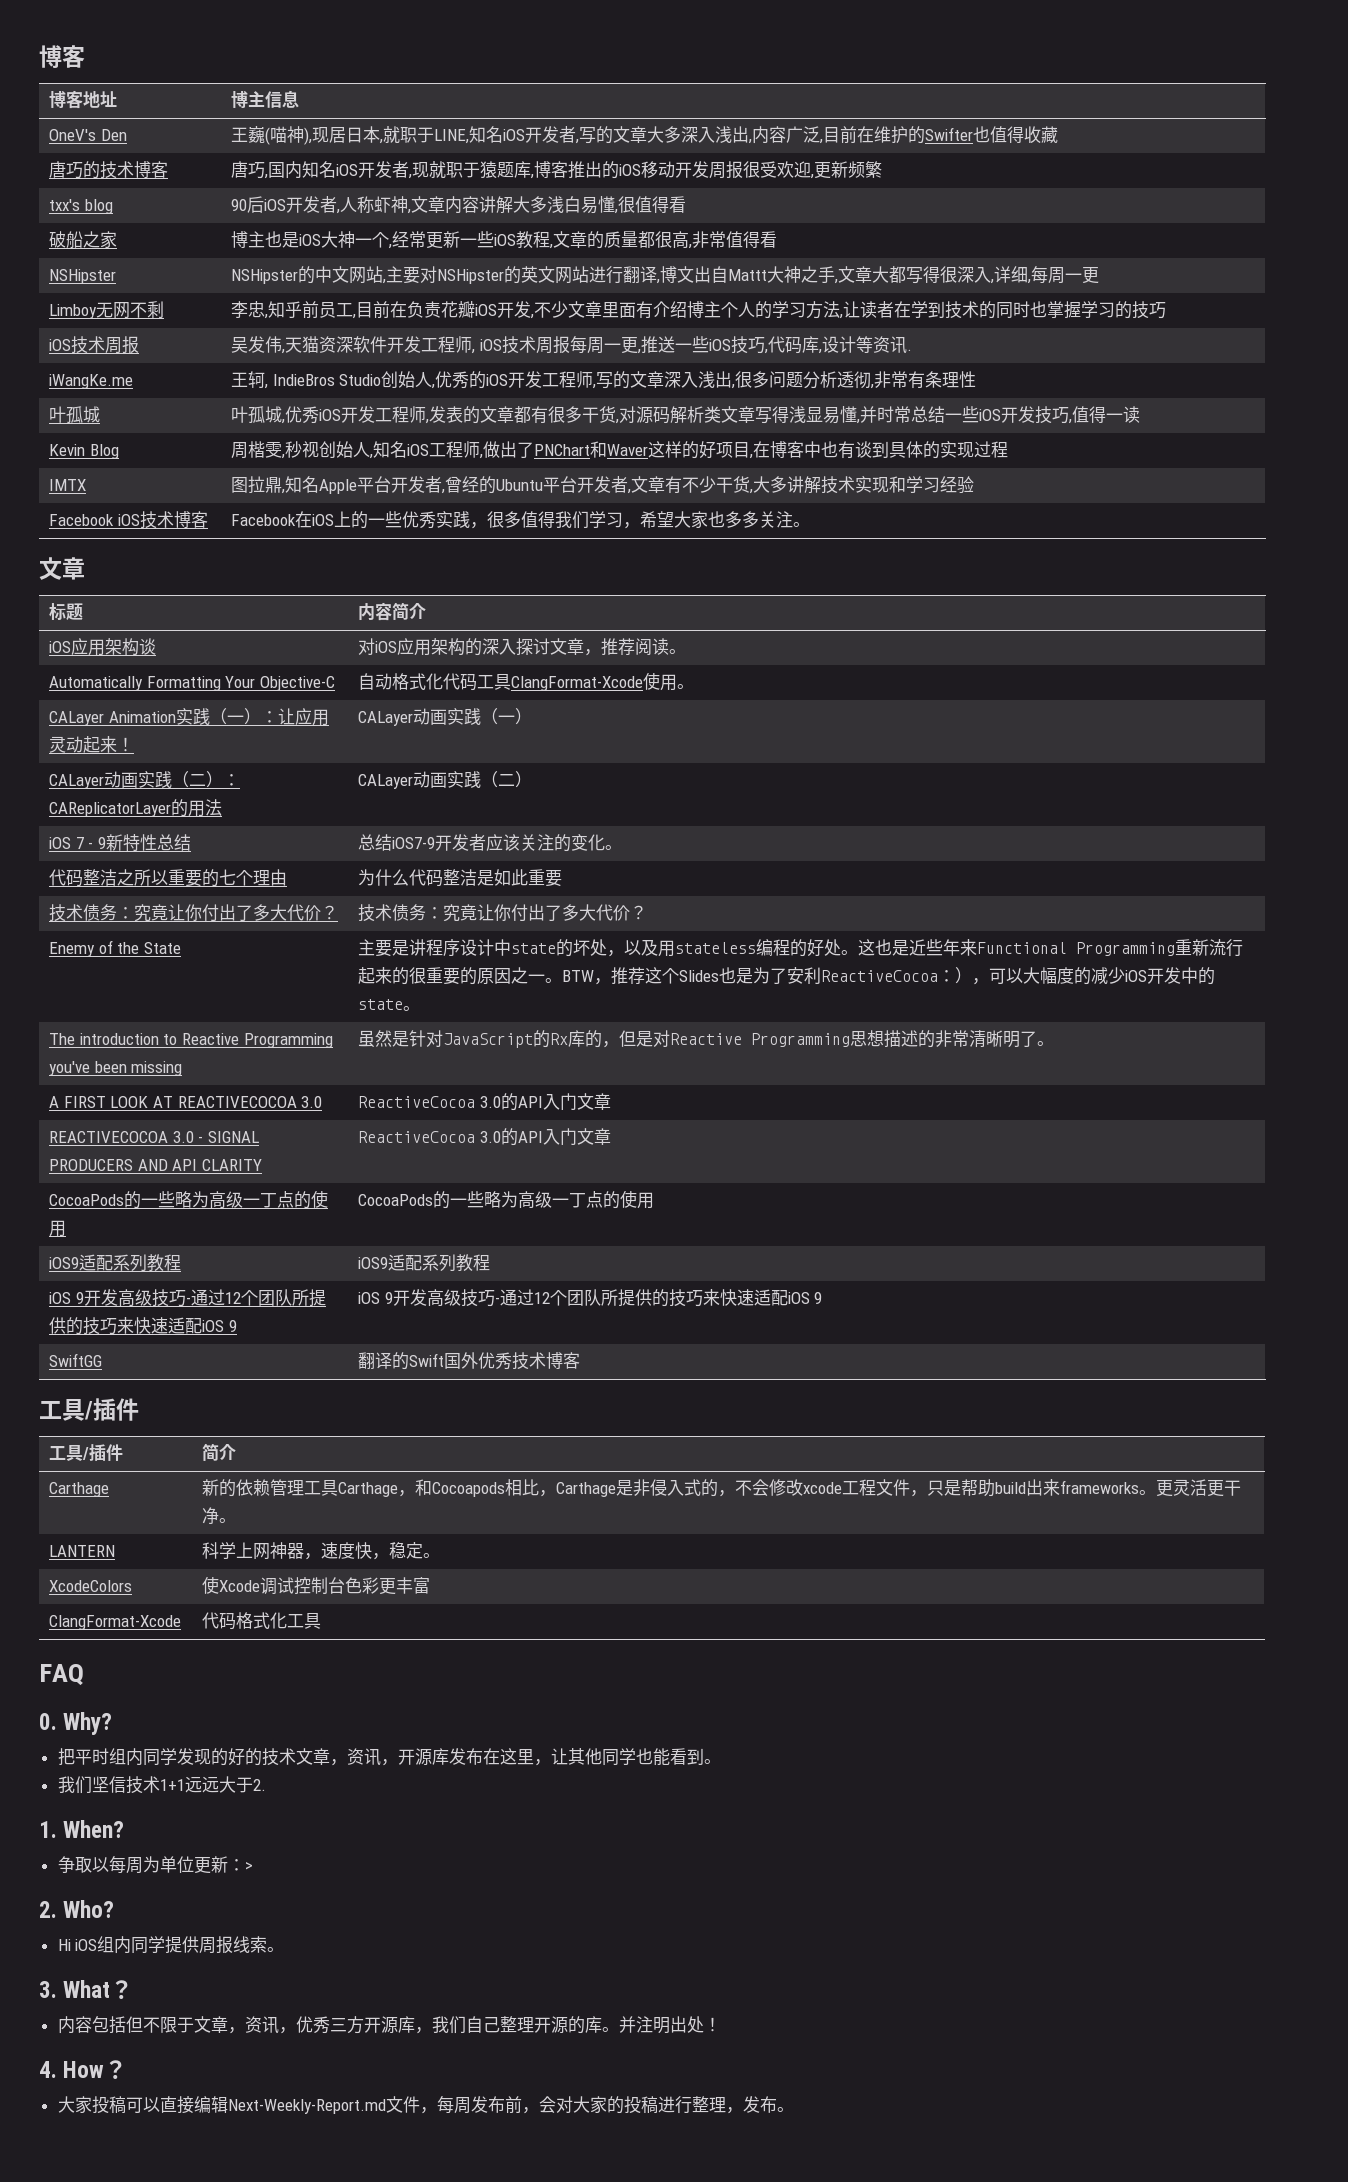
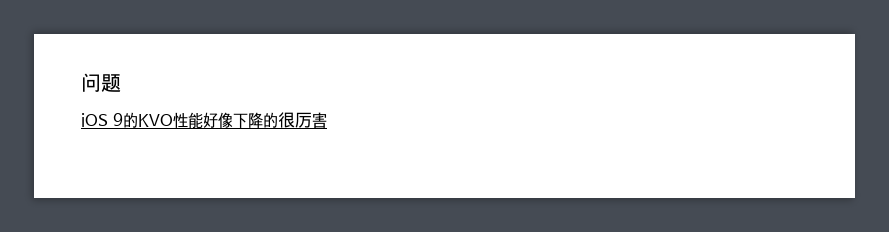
[39,45,85,68] [49,90,118,109] [231,90,300,108] [49,129,127,141] [231,126,1059,145] [49,161,169,179] [231,161,883,179] [49,199,113,214] [231,196,687,214] [49,231,118,249] [231,231,778,249] [49,269,117,284] [231,266,1100,284] [49,301,165,319] [231,301,1167,319] [49,336,140,354] [231,336,912,354] [49,374,134,389] [231,371,977,389] [49,406,101,424] [231,406,1141,424] [49,444,119,459] [231,441,1009,459] [49,479,87,491] [231,476,975,494] [49,511,208,529] [231,511,811,529] [39,557,85,580] [49,603,84,620] [358,602,427,621] [49,638,157,656] [358,638,687,656] [49,676,336,691] [358,672,695,691] [49,708,329,726] [49,736,135,753] [358,708,533,726] [49,771,241,789] [49,799,223,817] [358,771,533,789] [49,834,192,851] [358,834,623,852] [49,869,288,887] [358,869,563,887] [49,904,339,922] [358,904,648,922] [49,940,182,957] [358,939,1244,957] [358,967,1216,985] [358,999,421,1011] [49,1033,333,1048] [49,1061,183,1076] [358,1030,1055,1048] [49,1096,323,1108] [358,1093,611,1111] [49,1131,260,1143] [49,1159,263,1171] [358,1128,611,1146] [49,1190,329,1209] [49,1220,67,1237] [358,1190,655,1209] [49,1254,182,1272] [358,1254,491,1272] [49,1289,326,1307] [49,1317,237,1335] [358,1289,823,1307] [49,1353,103,1367] [358,1352,581,1370] [39,1398,139,1421] [49,1444,124,1461] [202,1443,237,1461] [49,1482,110,1497] [202,1479,1242,1497] [202,1507,237,1525] [49,1545,116,1557] [202,1542,441,1560] [49,1580,133,1592] [202,1576,431,1595] [49,1615,182,1630] [202,1612,322,1630] [39,1664,84,1686] [39,1712,113,1735] [57,1748,721,1766] [57,1776,266,1794] [39,1820,125,1838] [57,1856,253,1874] [39,1900,115,1918] [57,1936,285,1954] [39,1980,134,1999] [57,2016,721,2034] [39,2060,128,2079] [57,2096,794,2114] 博客 // 博客地址 | 博主信息 // OneV's Den | 王巍(喵神),现居日本,就职于LINE,知名iOS开发者,写的文章大多深入浅出,内容广泛,目前在维护的Swifter也值得收藏 // 唐巧的技术博客 | 唐巧,国内知名iOS开发者,现就职于猿题库,博客推出的iOS移动开发周报很受欢迎,更新频繁 // txx's blog | 90后iOS开发者,人称虾神,文章内容讲解大多浅白易懂,很值得看 // 破船之家 | 博主也是iOS大神一个,经常更新一些iOS教程,文章的质量都很高,非常值得看 // NSHipster | NSHipster的中文网站,主要对NSHipster的英文网站进行翻译,博文出自Mattt大神之手,文章大都写得很深入,详细,每周一更 // Limboy无网不剩 | 李忠,知乎前员工,目前在负责花瓣iOS开发,不少文章里面有介绍博主个人的学习方法,让读者在学到技术的同时也掌握学习的技巧 // iOS技术周报 | 吴发伟,天猫资深软件开发工程师, iOS技术周报每周一更,推送一些iOS技巧,代码库,设计等资讯. // iWangKe.me | 王轲, IndieBros Studio创始人,优秀的iOS开发工程师,写的文章深入浅出,很多问题分析透彻,非常有条理性 // 叶孤城 | 叶孤城,优秀iOS开发工程师,发表的文章都有很多干货,对源码解析类文章写得浅显易懂,并时常总结一些iOS开发技巧,值得一读 // Kevin Blog | 周楷雯,秒视创始人,知名iOS工程师,做出了PNChart和Waver这样的好项目,在博客中也有谈到具体的实现过程 // IMTX | 图拉鼎,知名Apple平台开发者,曾经的Ubuntu平台开发者,文章有不少干货,大多讲解技术实现和学习经验 // Facebook iOS技术博客 | Facebook在iOS上的一些优秀实践，很多值得我们学习，希望大家也多多关注。 // 文章 // 标题 | 内容简介 // iOS应用架构谈 | 对iOS应用架构的深入探讨文章，推荐阅读。 // Automatically Formatting Your Objective-C | 自动格式化代码工具ClangFormat-Xcode使用。 // CALayer Animation实践（一）：让应用灵动起来！ | CALayer动画实践（一） // CALayer动画实践（二）：CAReplicatorLayer的用法 | CALayer动画实践（二） // iOS 7 - 9新特性总结 | 总结iOS7-9开发者应该关注的变化。 // 代码整洁之所以重要的七个理由 | 为什么代码整洁是如此重要 // 技术债务：究竟让你付出了多大代价？ | 技术债务：究竟让你付出了多大代价？ // Enemy of the State | 主要是讲程序设计中state的坏处，以及用stateless编程的好处。这也是近些年来Functional Programming重新流行起来的很重要的原因之一。BTW，推荐这个Slides也是为了安利ReactiveCocoa：），可以大幅度的减少iOS开发中的state。 // The introduction to Reactive Programming you've been missing | 虽然是针对JavaScript的Rx库的，但是对Reactive Programming思想描述的非常清晰明了。 // A FIRST LOOK AT REACTIVECOCOA 3.0 | ReactiveCocoa 3.0的API入门文章 // REACTIVECOCOA 3.0 - SIGNAL PRODUCERS AND API CLARITY | ReactiveCocoa 3.0的API入门文章 // CocoaPods的一些略为高级一丁点的使用 | CocoaPods的一些略为高级一丁点的使用 // iOS9适配系列教程 | iOS9适配系列教程 // iOS 9开发高级技巧-通过12个团队所提供的技巧来快速适配iOS 9 | iOS 9开发高级技巧-通过12个团队所提供的技巧来快速适配iOS 9 // SwiftGG | 翻译的Swift国外优秀技术博客 // 工具/插件 // 工具/插件 | 简介 // Carthage | 新的依赖管理工具Carthage，和Cocoapods相比，Carthage是非侵入式的，不会修改xcode工程文件，只是帮助build出来frameworks。更灵活更干净。 // LANTERN | 科学上网神器，速度快，稳定。 // XcodeColors | 使Xcode调试控制台色彩更丰富 // ClangFormat-Xcode | 代码格式化工具 // FAQ // 0. Why? // 把平时组内同学发现的好的技术文章，资讯，开源库发布在这里，让其他同学也能看到。 // 我们坚信技术1+1远远大于2. // 1. When? // 争取以每周为单位更新：> // 2. Who? // Hi iOS组内同学提供周报线索。 // 3. What？ // 内容包括但不限于文章，资讯，优秀三方开源库，我们自己整理开源的库。并注明出处！ // 4. How？ // 大家投稿可以直接编辑Next-Weekly-Report.md文件，每周发布前，会对大家的投稿进行整理，发布。 -> [81,73,121,92] [81,112,327,129] 问题 // iOS 9的KVO性能好像下降的很厉害

